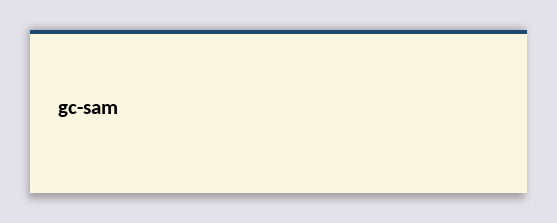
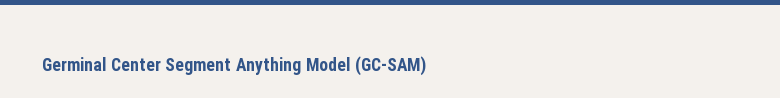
[58,104,118,117] gc-sam -> [42,56,426,76] Germinal Center Segment Anything Model (GC-SAM)

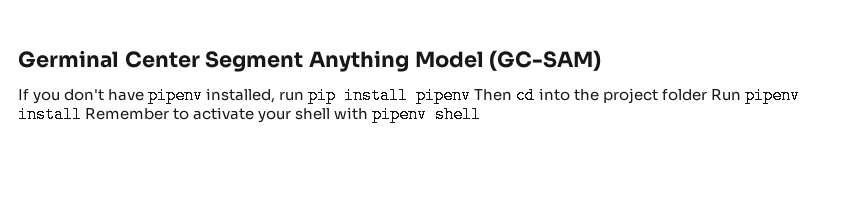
(426, 66) none -> [18,87,800,104] [18,106,482,123] // If you don't have pipenv installed, run pip install pipenv Then cd into the project folder Run pipenv install Remember to activate your shell with pipenv shell

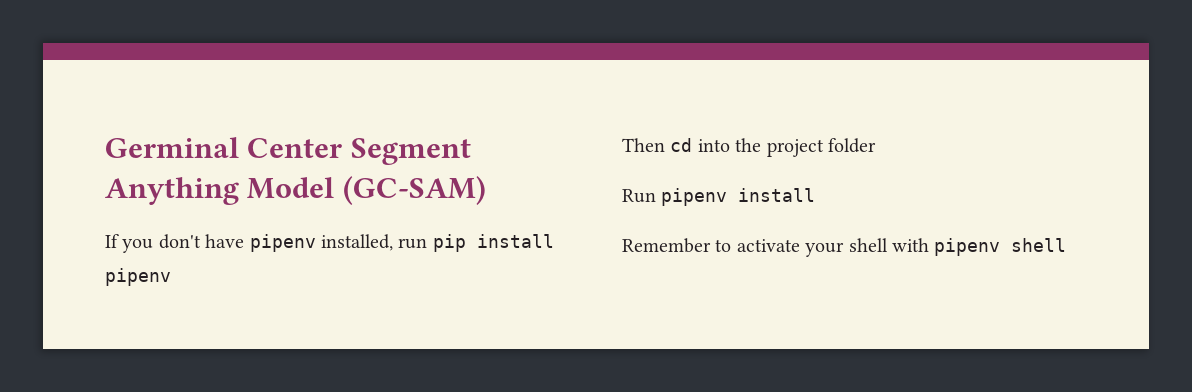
(472, 95) none -> (171, 277) //
(707, 95) none -> (876, 145) //
(82, 114) none -> (816, 195) //

